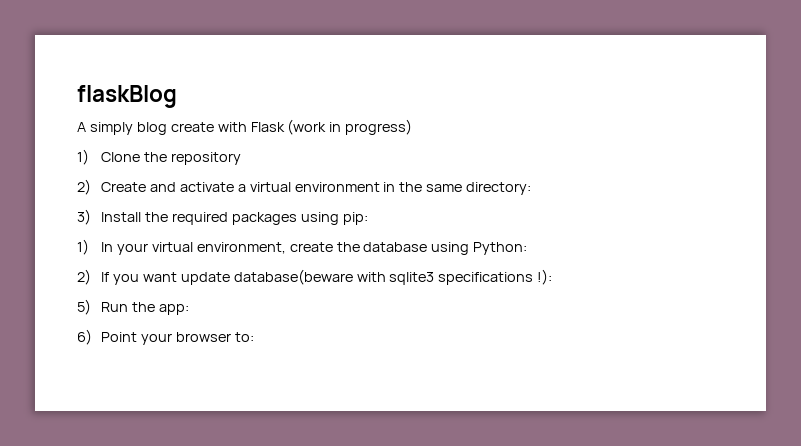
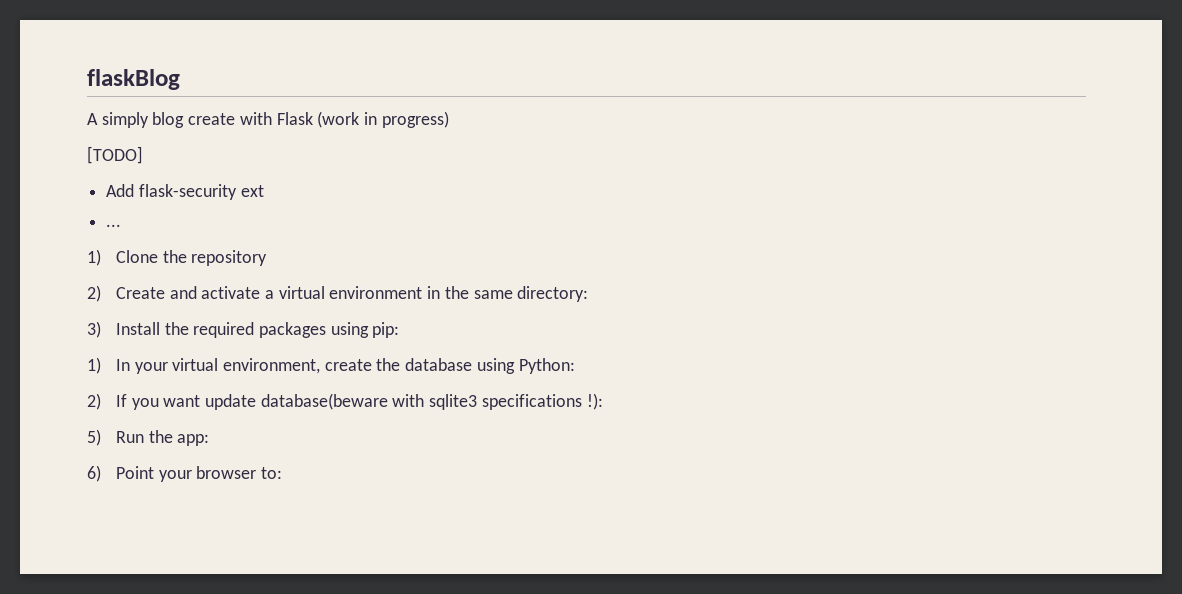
(413, 127) none -> [87,146,143,164] [106,184,264,200] [106,224,122,227] // [TODO] // Add flask-security ext // ...

